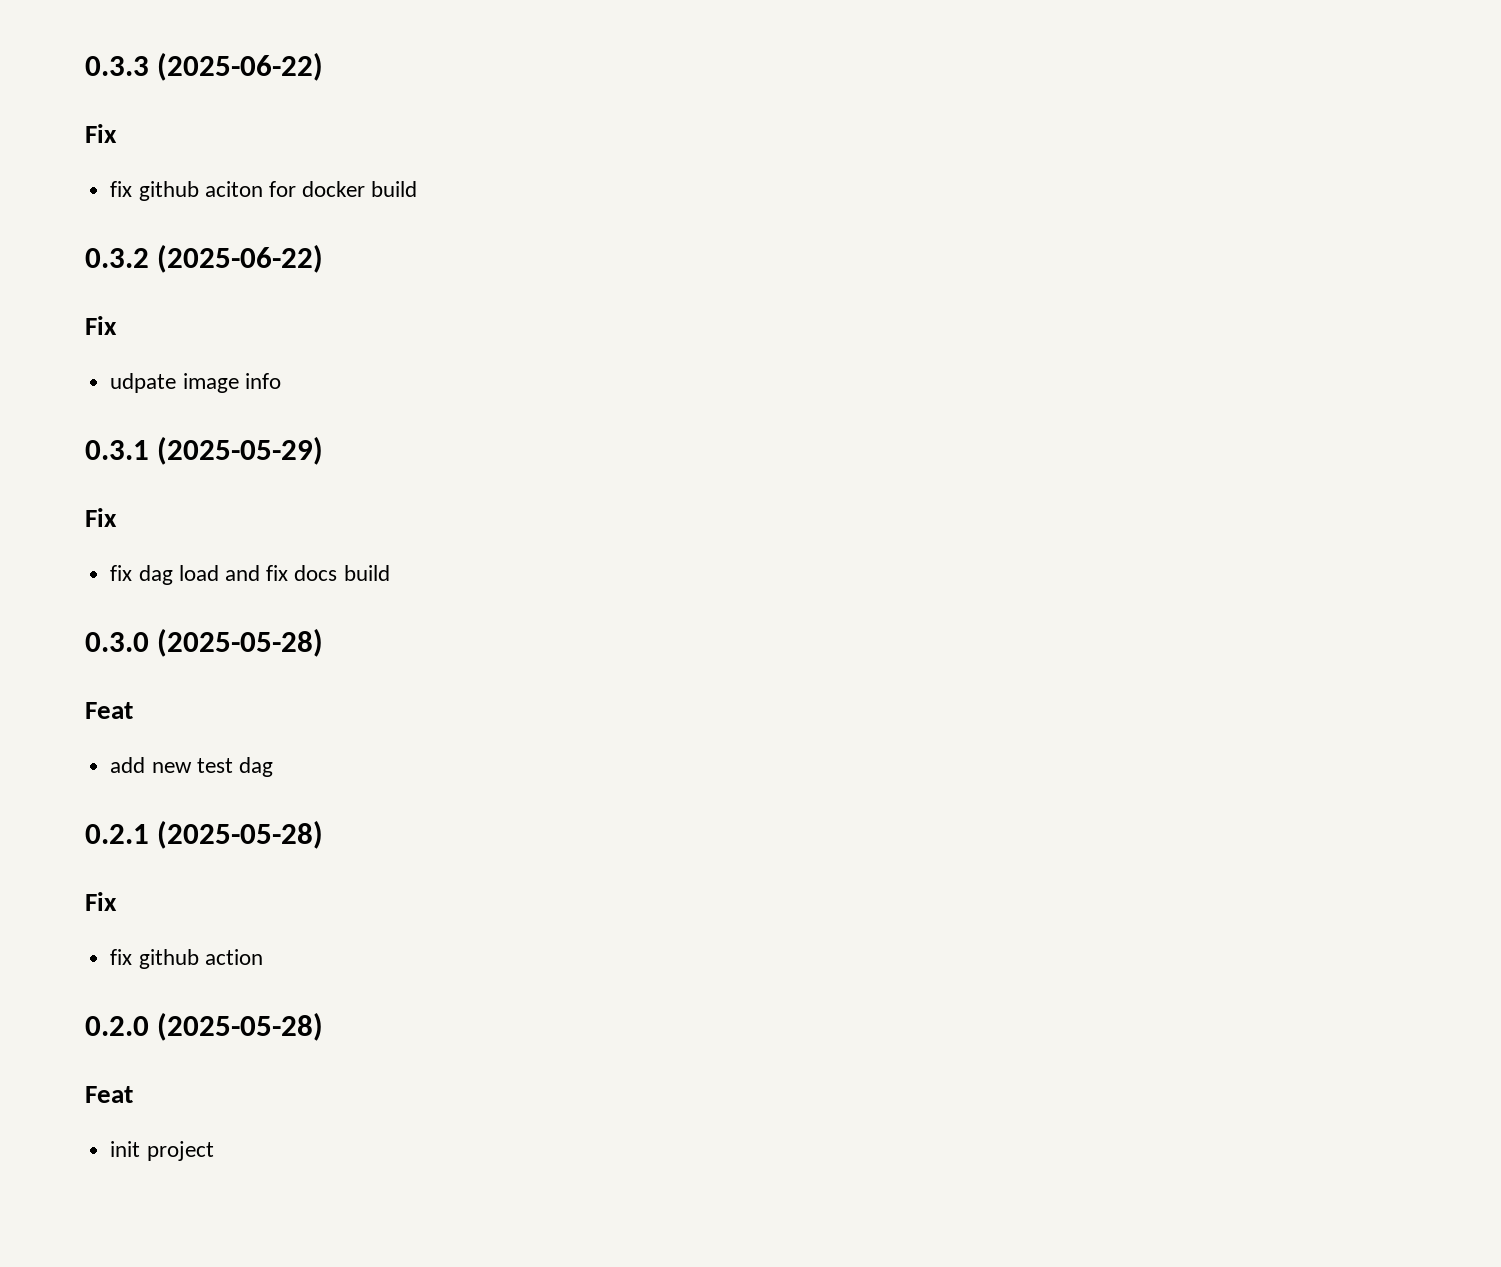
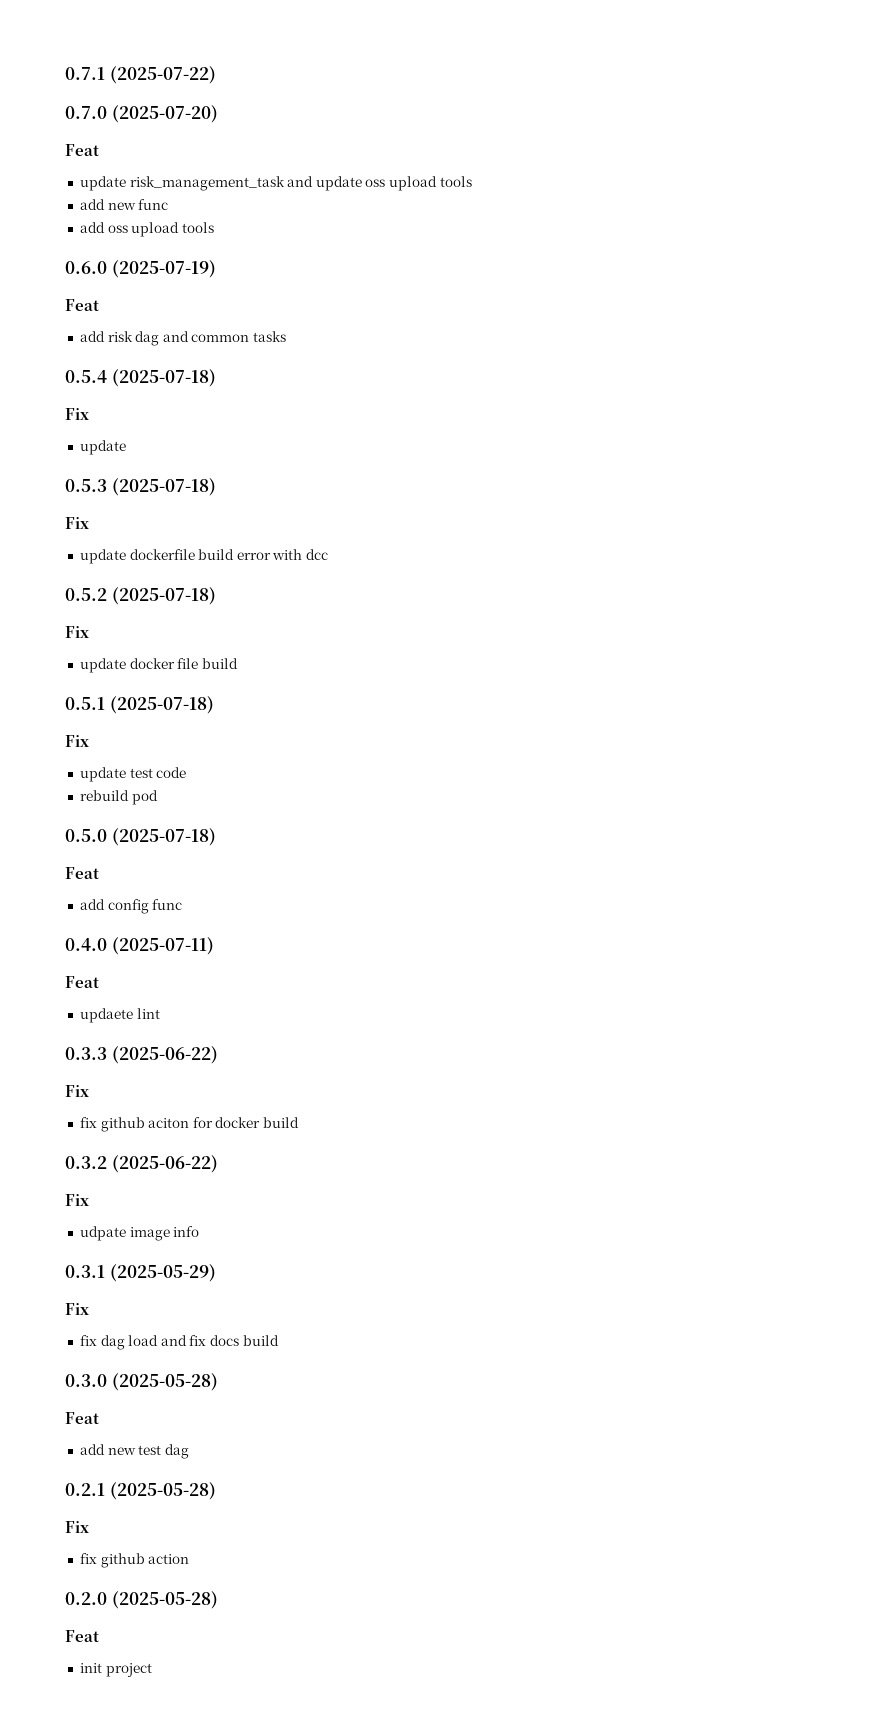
(85, 66) none -> [65,66,216,84] [65,105,218,123] [65,144,99,156] [79,176,472,191] [79,199,169,210] [79,222,214,237] [65,260,216,278] [65,299,99,311] [79,331,287,346] [65,369,216,387] [65,408,89,420] [79,440,126,455] [65,478,216,496] [65,517,89,529] [79,549,329,564] [65,587,216,605] [65,626,89,638] [79,658,238,673] [65,696,214,714] [65,735,89,747] [79,767,187,782] [79,790,158,805] [65,828,216,846] [65,867,99,879] [79,899,183,914] [65,937,214,955] [65,976,99,988] [79,1008,160,1023] 0.7.1 (2025-07-22) // 0.7.0 (2025-07-20) // Feat // update risk_management_task and update oss upload tools // add new func // add oss upload tools // 0.6.0 (2025-07-19) // Feat // add risk dag and common tasks // 0.5.4 (2025-07-18) // Fix // update // 0.5.3 (2025-07-18) // Fix // update dockerfile build error with dcc // 0.5.2 (2025-07-18) // Fix // update docker file build // 0.5.1 (2025-07-18) // Fix // update test code // rebuild pod // 0.5.0 (2025-07-18) // Feat // add config func // 0.4.0 (2025-07-11) // Feat // updaete lint //

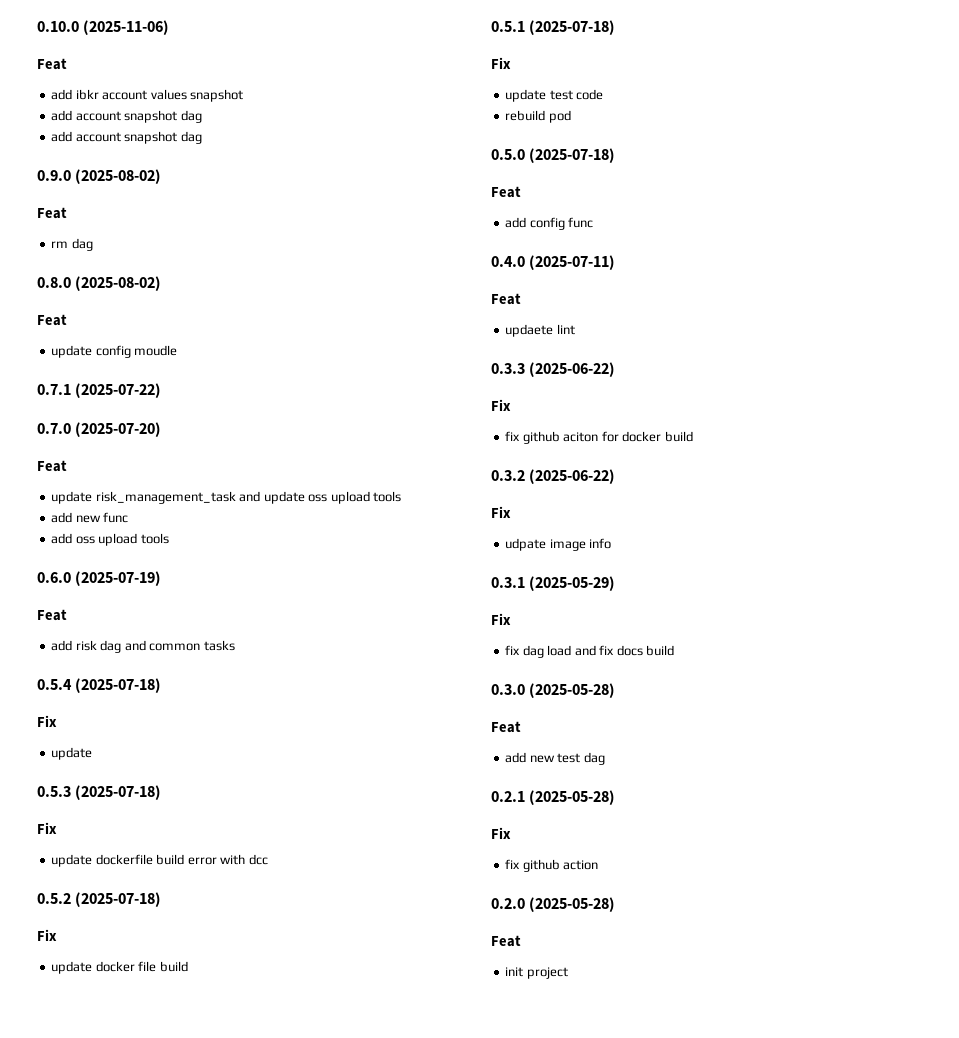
(65, 73) none -> [37,20,170,35] [37,58,67,70] [51,89,244,102] [51,110,202,123] [51,131,202,144] [37,169,162,184] [37,207,67,219] [51,238,93,251] [37,276,162,291] [37,314,67,326] [51,345,178,358] 0.10.0 (2025-11-06) // Feat // add ibkr account values snapshot // add account snapshot dag // add account snapshot dag // 0.9.0 (2025-08-02) // Feat // rm dag // 0.8.0 (2025-08-02) // Feat // update config moudle //

